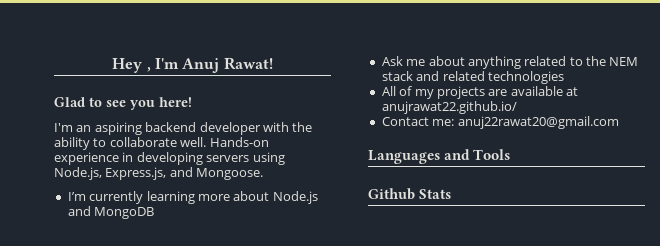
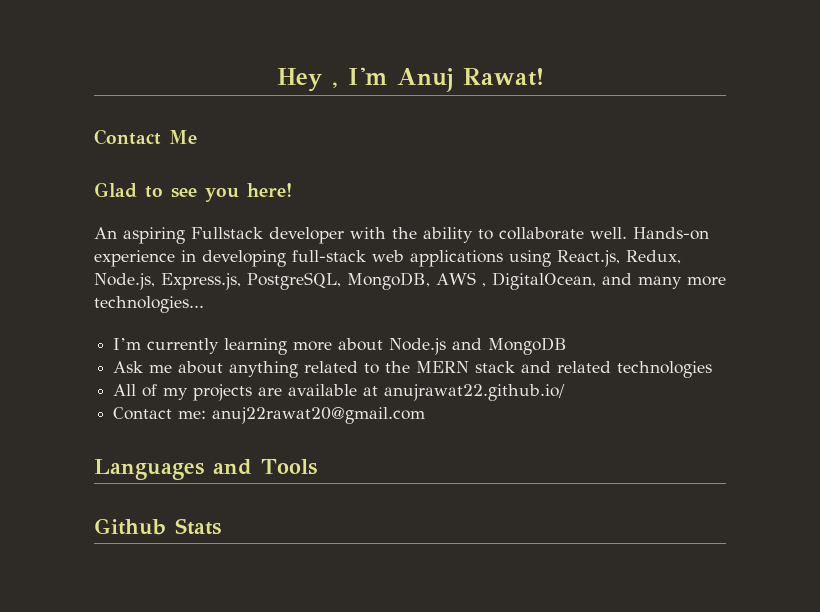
(273, 63) none -> [94,129,197,145] // Contact Me
[54,122,197,135] I'm an aspiring backend -> [94,227,263,244] An aspiring Fullstack
[206,152,285,165] [54,167,264,180] servers using Node.js, Express.js, and Mongoose. -> [292,250,681,267] [94,272,726,290] [94,296,204,313] full-stack web applications using React.js, Redux, Node.js, Express.js, PostgreSQL, MongoDB, AWS , DigitalOcean, and many more technologies...
[609,57,639,66] NEM -> [416,361,470,373] MERN

